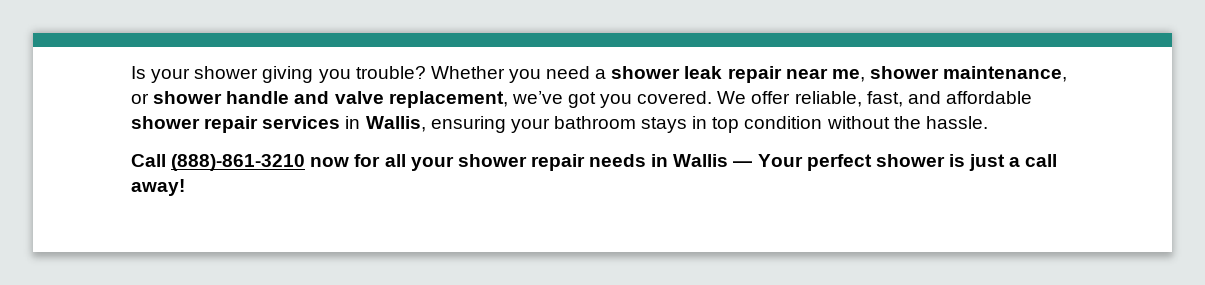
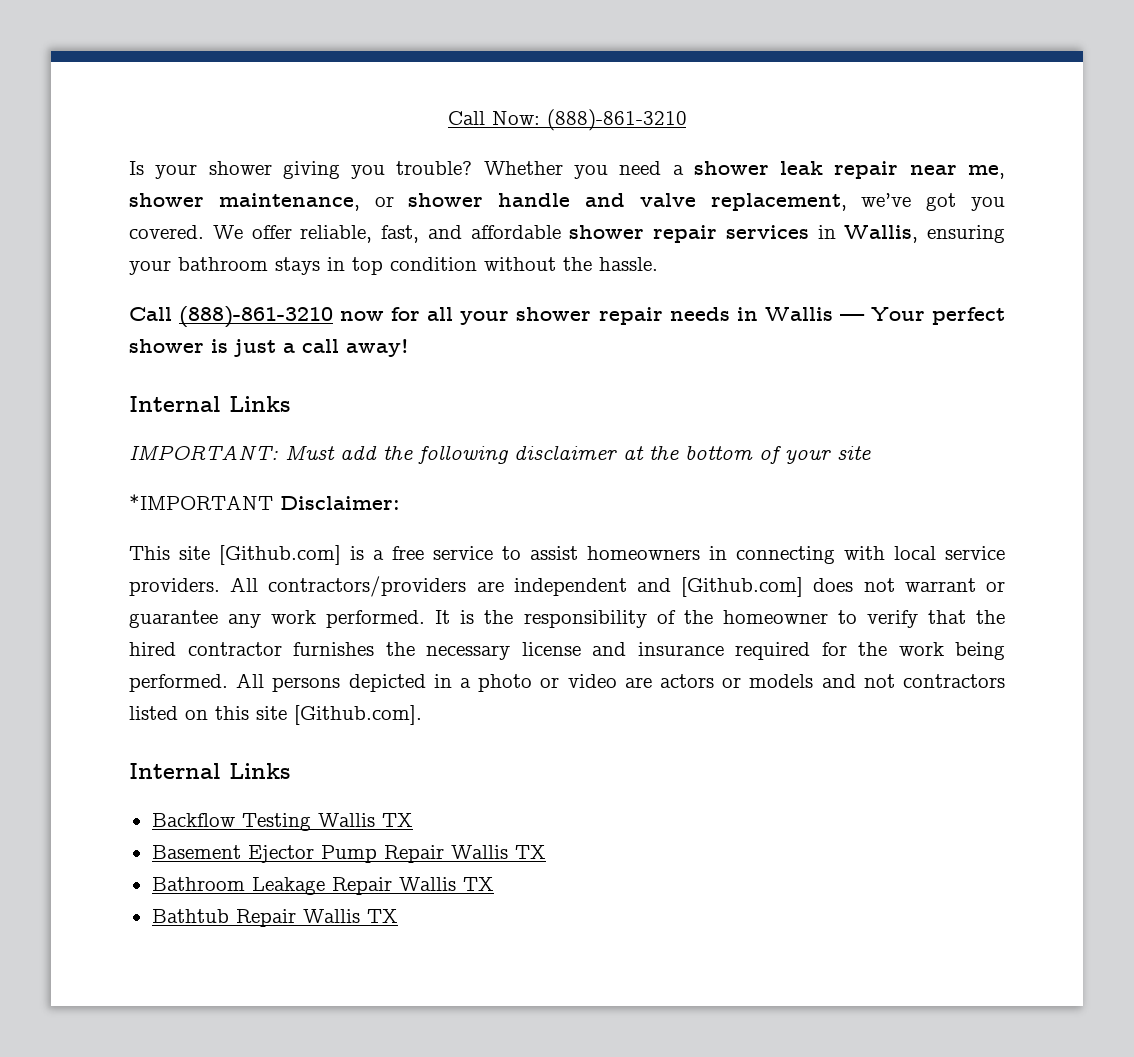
(131, 72) none -> [447,109,687,131] Call Now: (888)-861-3210 //
(185, 187) none -> [129,396,290,412] [129,445,871,464] [129,494,400,510] [129,545,1005,565] [129,576,1006,597] [129,610,1005,628] [129,642,1005,660] [129,673,1006,692] [129,705,422,725] [129,763,290,779] [151,813,413,831] [151,845,546,863] [151,877,494,895] [151,909,398,927] // Internal Links // IMPORTANT: Must add the following disclaimer at the bottom of your site // *IMPORTANT Disclaimer: // This site [Github.com] is a free service to assist homeowners in connecting with local service providers. All contractors/providers are independent and [Github.com] does not warrant or guarantee any work performed. It is the responsibility of the homeowner to verify that the hired contractor furnishes the necessary license and insurance required for the work being performed. All persons depicted in a photo or video are actors or models and not contractors listed on this site [Github.com]. // Internal Links // Backflow Testing Wallis TX // Basement Ejector Pump Repair Wallis TX // Bathroom Leakage Repair Wallis TX // Bathtub Repair Wallis TX

